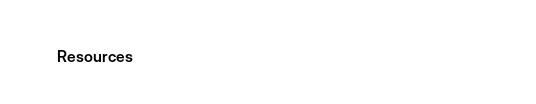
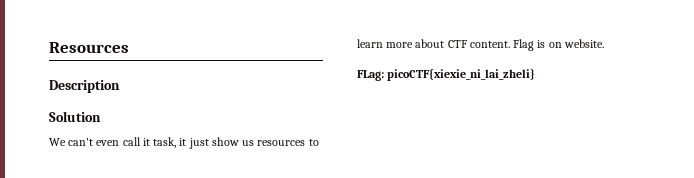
(133, 56) none -> [49,80,120,93] [49,111,101,122] [49,137,319,149] [357,39,604,51] [357,68,536,81] // Description // Solution // We can't even call it task, it just show us resources to learn more about CTF content. Flag is on website. // FLag: picoCTF{xiexie_ni_lai_zheli}

